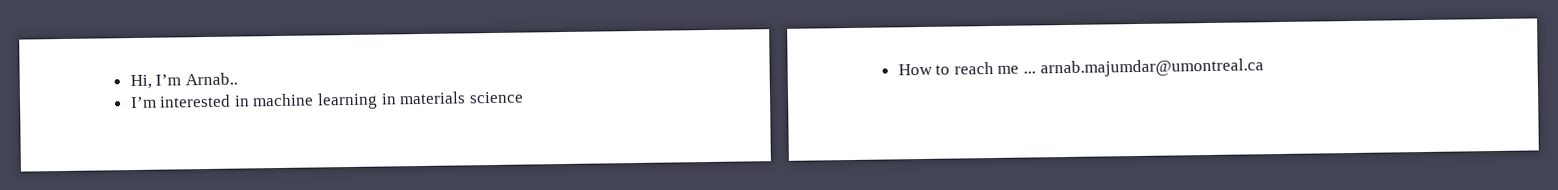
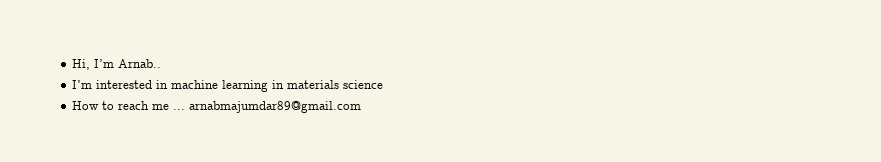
[1039,58,1264,78] arnab.majumdar@umontreal.ca -> [189,101,362,113] arnabmajumdar89@gmail.com

